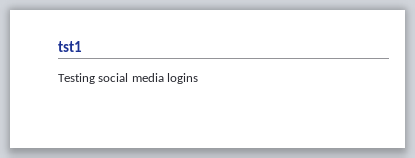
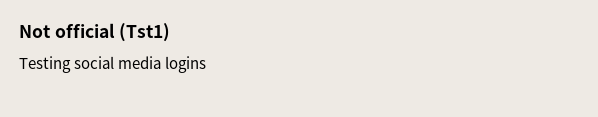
[58,41,82,52] tst1 -> [19,23,171,42] Not official (Tst1)

